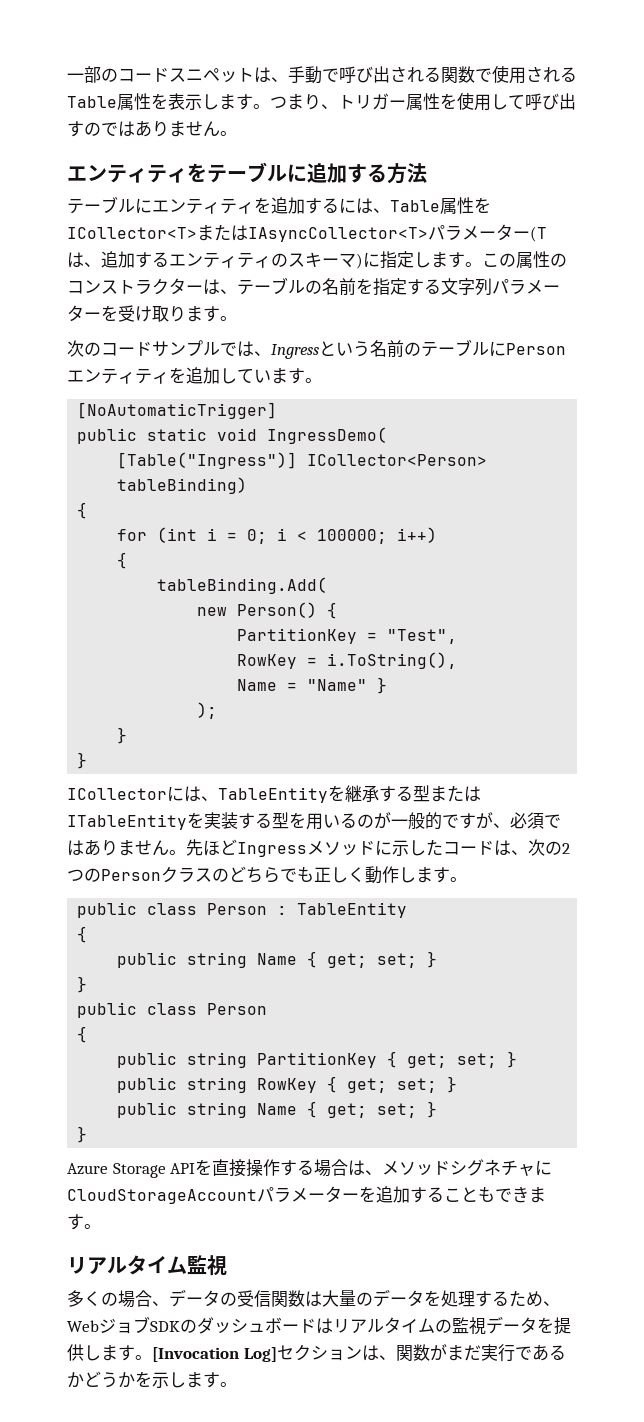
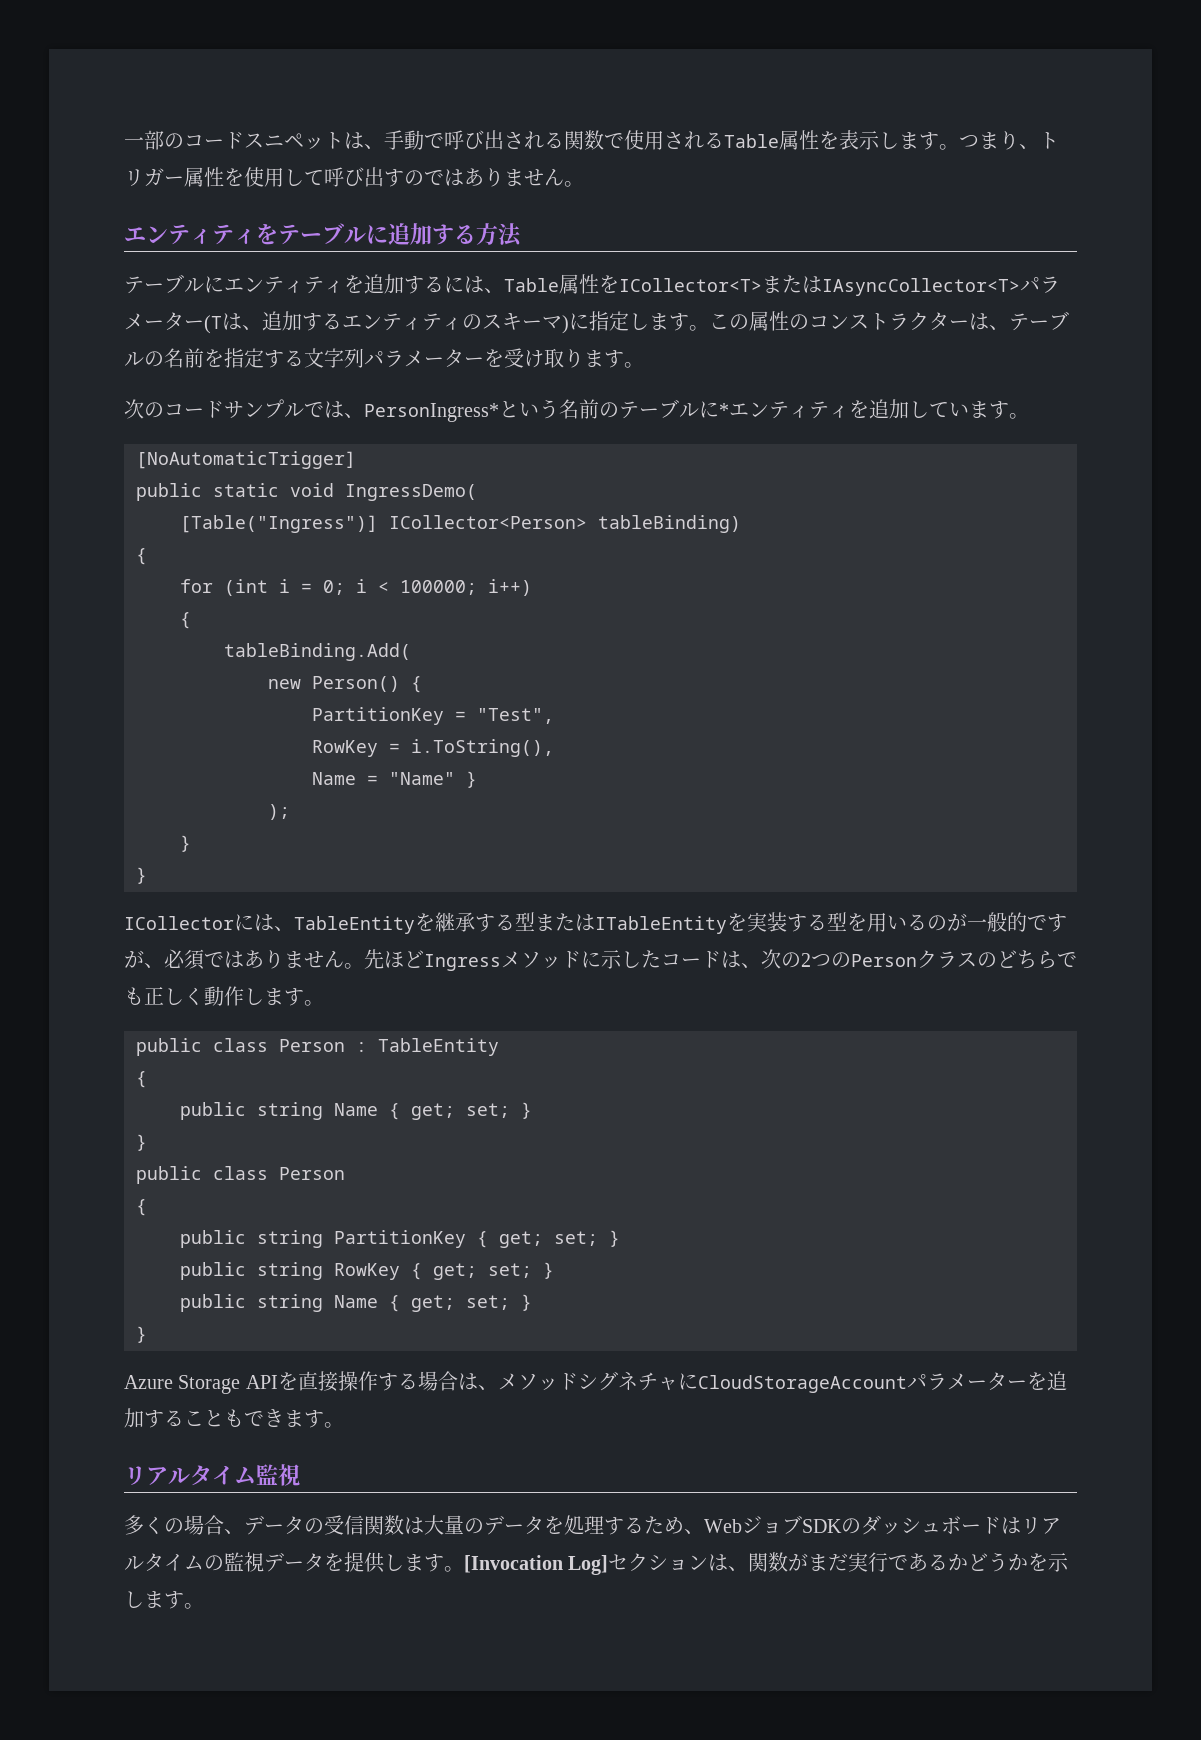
[271,344,319,359] Ingress -> [364,403,499,422] PersonIngress*
[506,343,566,355] Person -> [719,403,729,417] *

